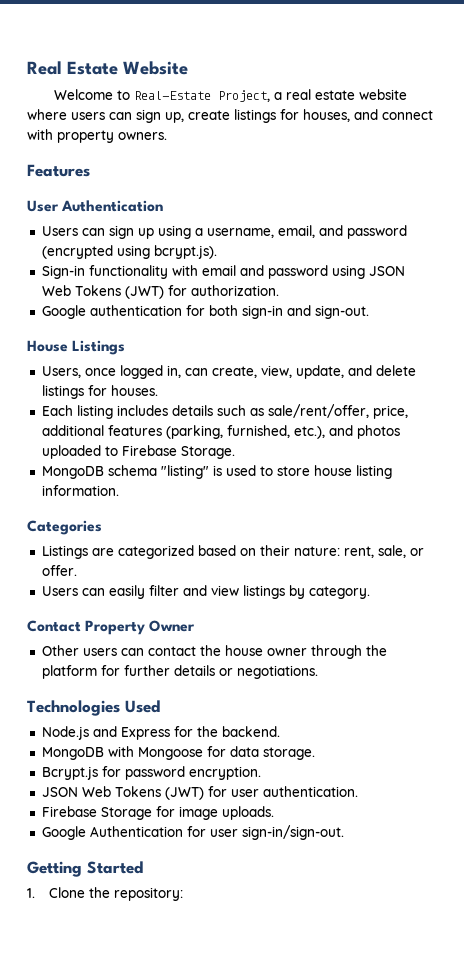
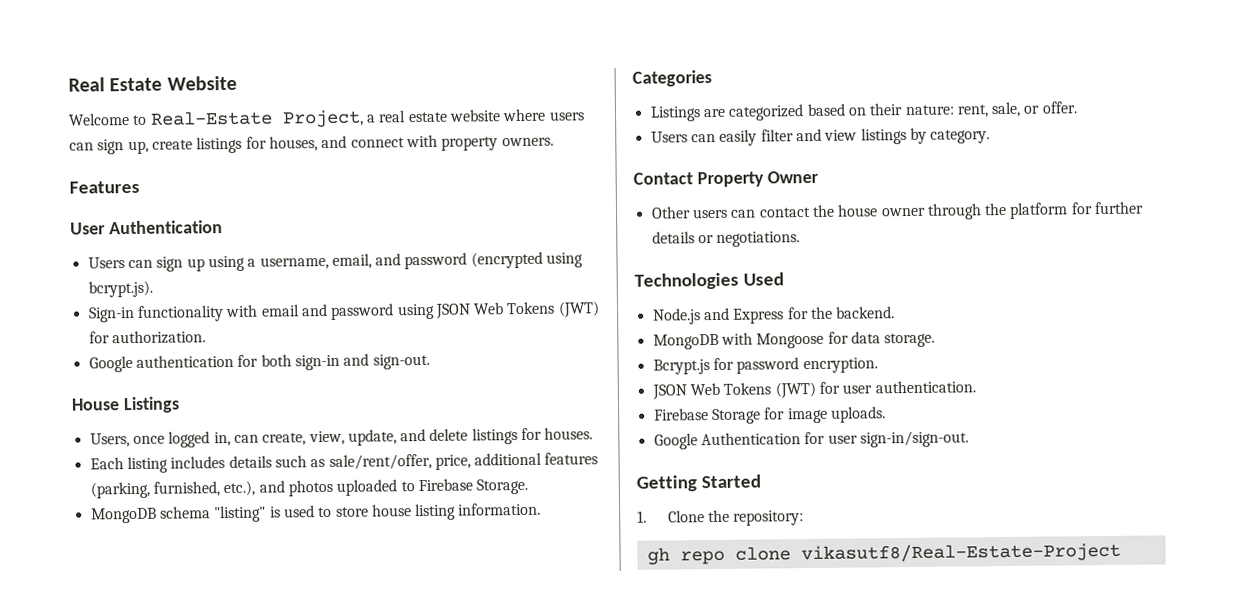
(184, 894) none -> [646,542,1121,565] // gh repo clone vikasutf8/Real-Estate-Project

